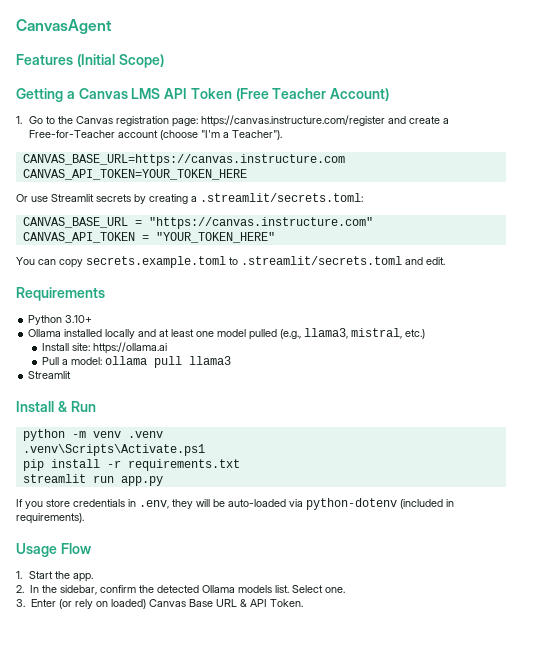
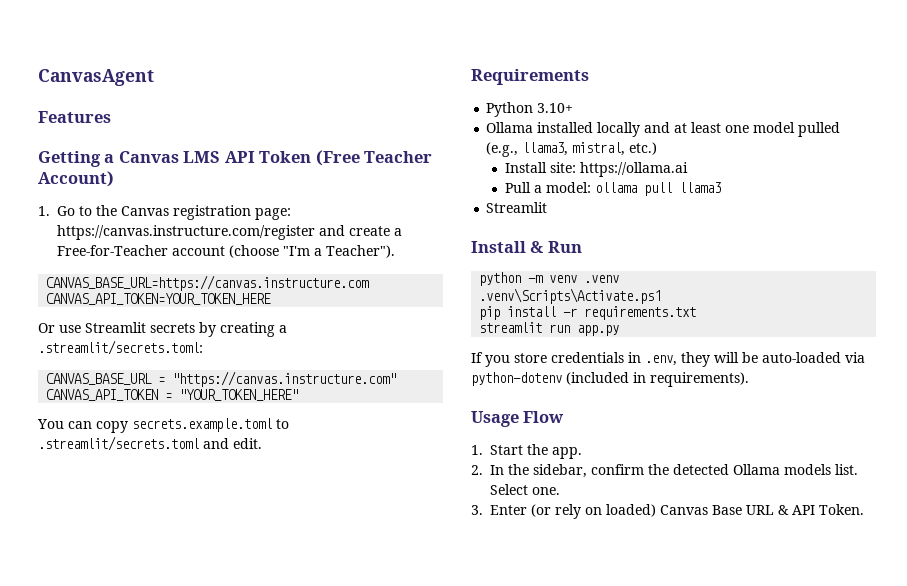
[76,54,164,68] (Initial Scope) -> (111, 117) none

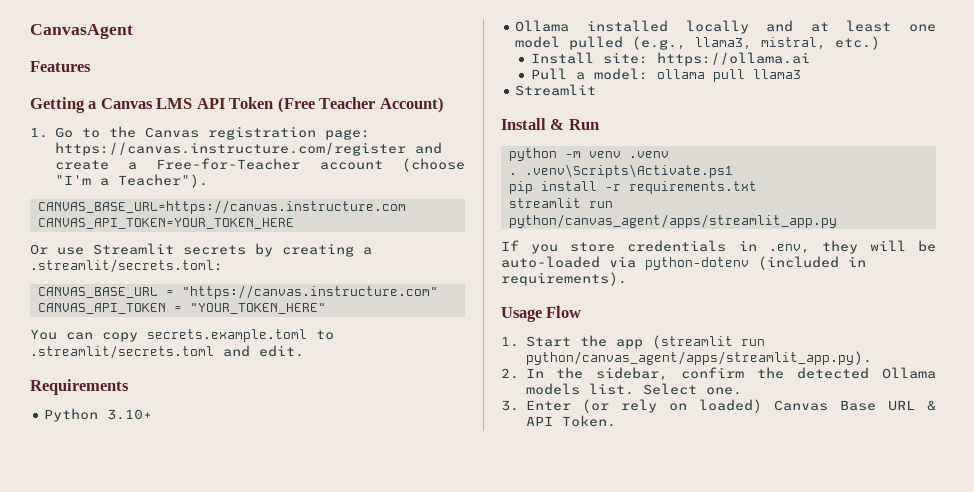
(620, 279) none -> [508,173,517,175] .
[577,325,620,336] app.py -> [508,214,837,228] python/canvas_agent/apps/streamlit_app.py
[552,447,582,459] app. -> [615,335,765,349] [525,351,872,365] app (streamlit run python/canvas_agent/apps/streamlit_app.py).

